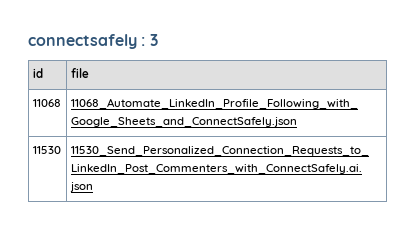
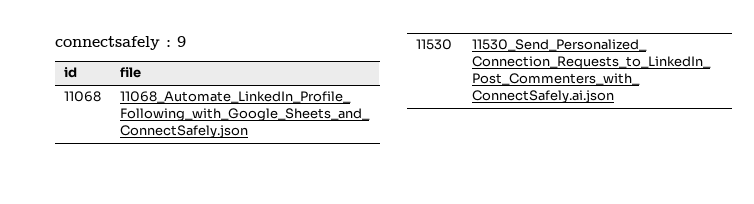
[149,34,158,46] 3 -> [177,36,186,47] 9

